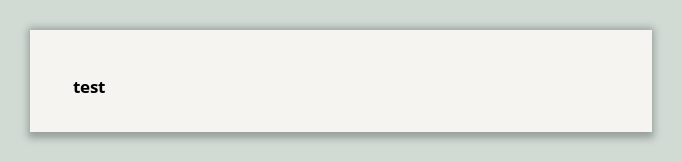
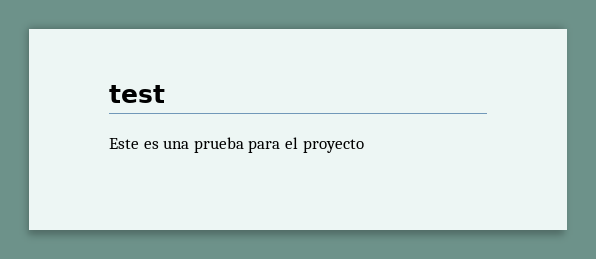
(105, 87) none -> [109,137,364,153] // Este es una prueba para el proyecto

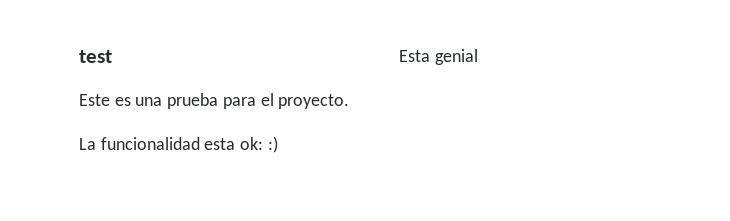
[302,139,364,153] proyecto -> [278,94,350,109] [79,136,278,153] [399,49,478,65] proyecto. // La funcionalidad esta ok: :) // Esta genial

